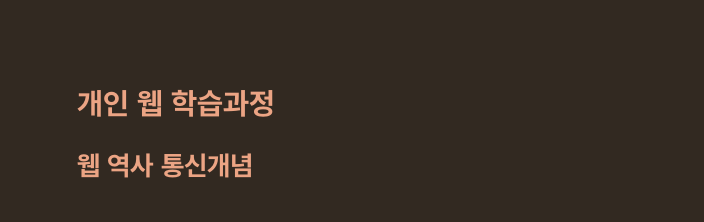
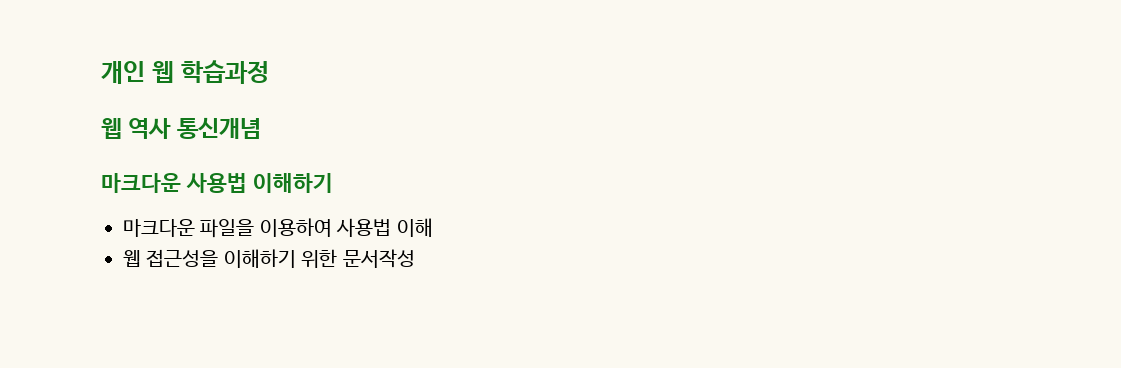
(253, 165) none -> [101,173,333,193] [123,218,433,238] [123,249,415,268] // 마크다운 사용법 이해하기 // 마크다운 파일을 이용하여 사용법 이해 // 웹 접근성을 이해하기 위한 문서작성

